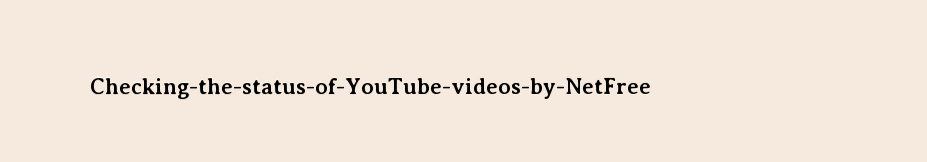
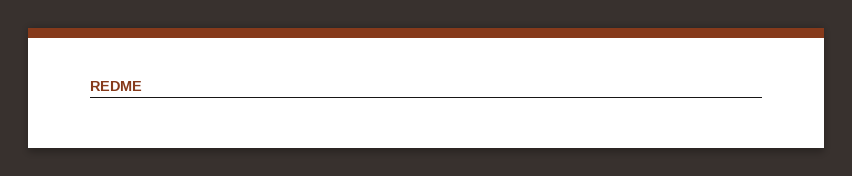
[89,77,652,100] Checking-the-status-of-YouTube-videos-by-NetFree -> [90,81,142,91] REDME

